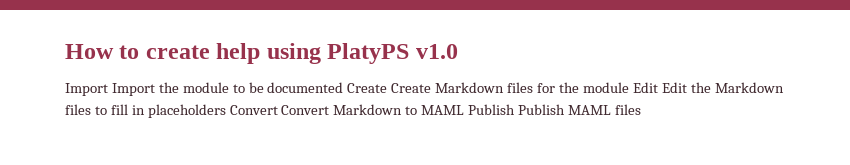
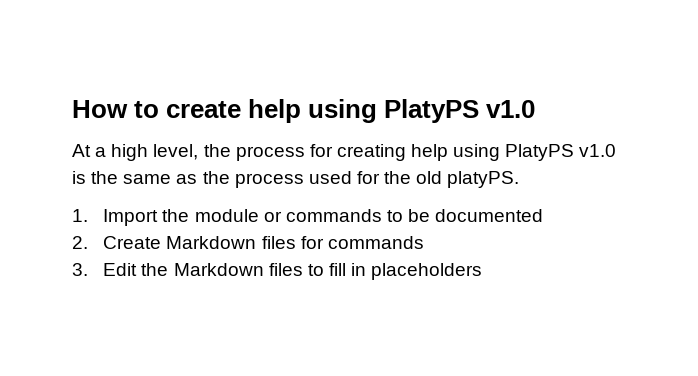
[65,83,108,96] Import -> [72,144,617,161] [72,171,520,188] [72,209,88,222] At a high level, the process for creating help using PlatyPS v1.0 is the same as the process used for the old platyPS. // 1.
(229, 87) none -> [263,209,382,222] or commands
[347,83,388,93] Create -> [72,236,88,249] // 2.
[558,82,658,93] the module Edit -> [327,236,424,249] [72,263,88,276] commands // 3.
[229,104,641,115] Convert Convert Markdown to MAML Publish Publish MAML files -> (483, 271) none

